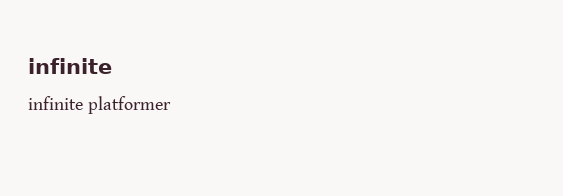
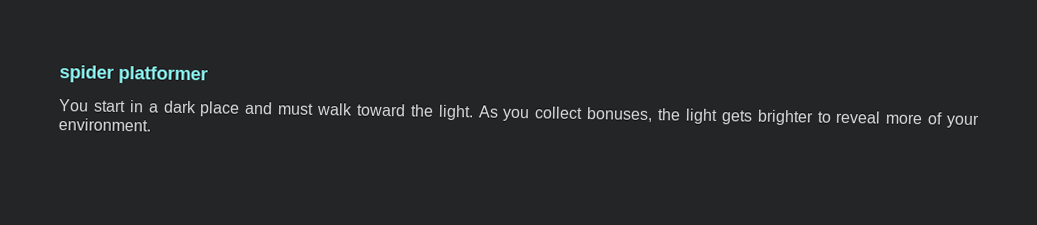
[28,58,112,74] [28,96,171,114] infinite // infinite platformer -> [59,65,208,85] [58,99,980,128] [58,118,151,132] spider platformer // You start in a dark place and must walk toward the light. As you collect bonuses, the light gets brighter to reveal more of your environment.

